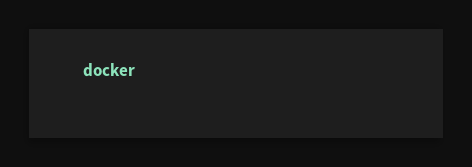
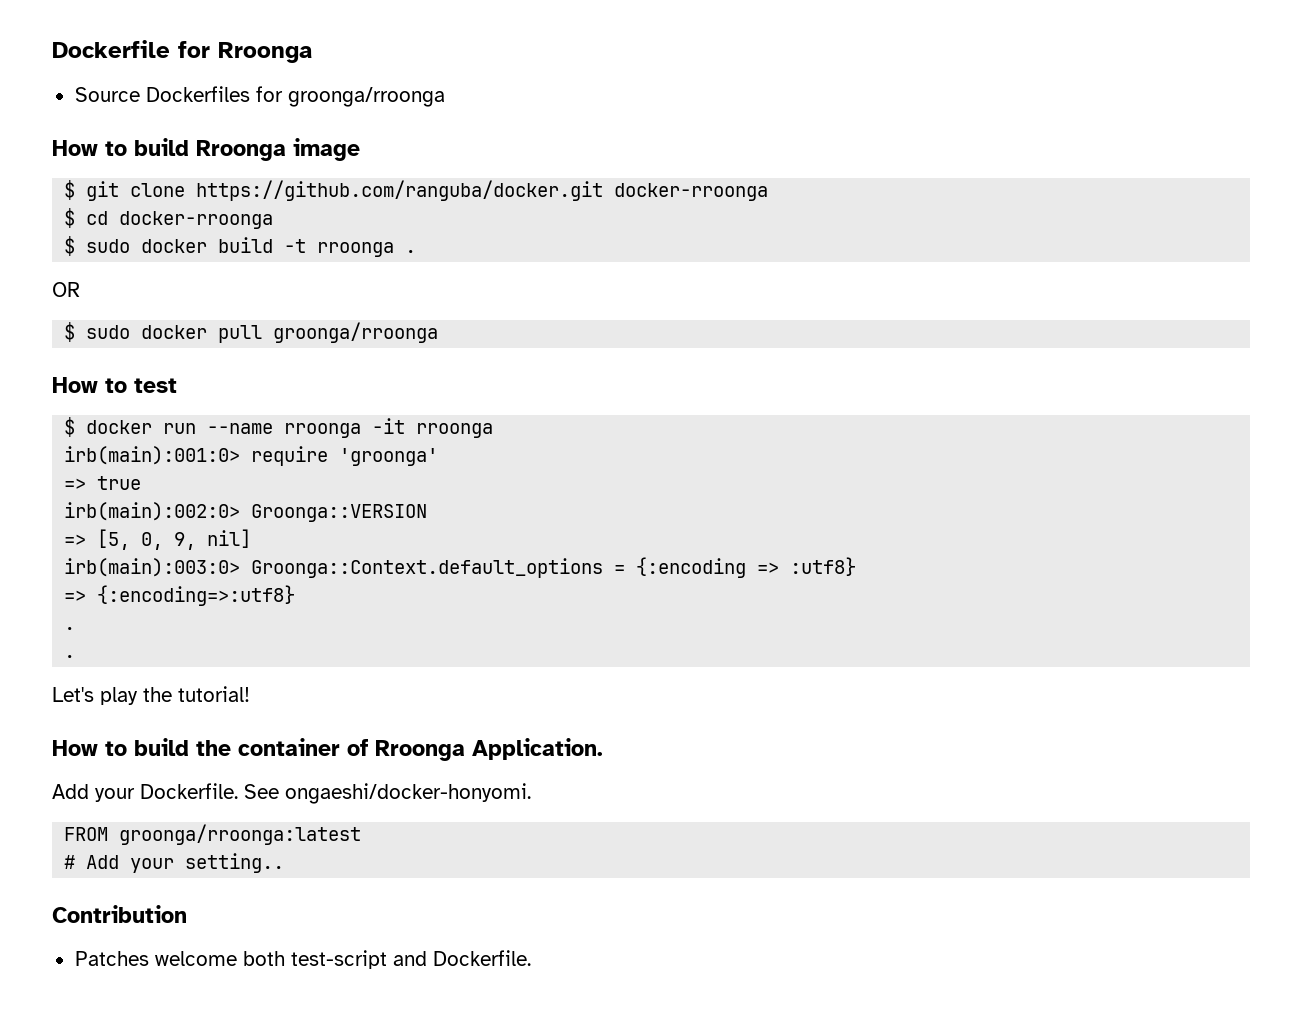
[83,63,135,77] docker -> [52,40,312,63] [74,86,445,107] [52,138,360,161] [64,180,769,201] [64,208,274,229] [64,236,417,257] [52,282,80,297] [64,322,439,343] [52,377,177,393] [64,417,494,438] [64,446,439,466] [64,476,142,490] [64,502,428,522] [64,529,252,550] [64,557,857,578] [64,585,296,606] [64,627,76,630] [64,655,76,658] [52,686,250,705] [52,738,603,761] [52,783,531,804] [64,824,362,845] [64,853,285,873] [52,905,187,923] [74,950,531,969] Dockerfile for Rroonga // Source Dockerfiles for groonga/rroonga // How to build Rroonga image // $ git clone https://github.com/ranguba/docker.git docker-rroonga // $ cd docker-rroonga // $ sudo docker build -t rroonga . // OR // $ sudo docker pull groonga/rroonga // How to test // $ docker run --name rroonga -it rroonga // irb(main):001:0> require 'groonga' // => true // irb(main):002:0> Groonga::VERSION // => [5, 0, 9, nil] // irb(main):003:0> Groonga::Context.default_options = {:encoding => :utf8} // => {:encoding=>:utf8} // . // . // Let's play the tutorial! // How to build the container of Rroonga Application. // Add your Dockerfile. See ongaeshi/docker-honyomi. // FROM groonga/rroonga:latest // # Add your setting.. // Contribution // Patches welcome both test-script and Dockerfile.

